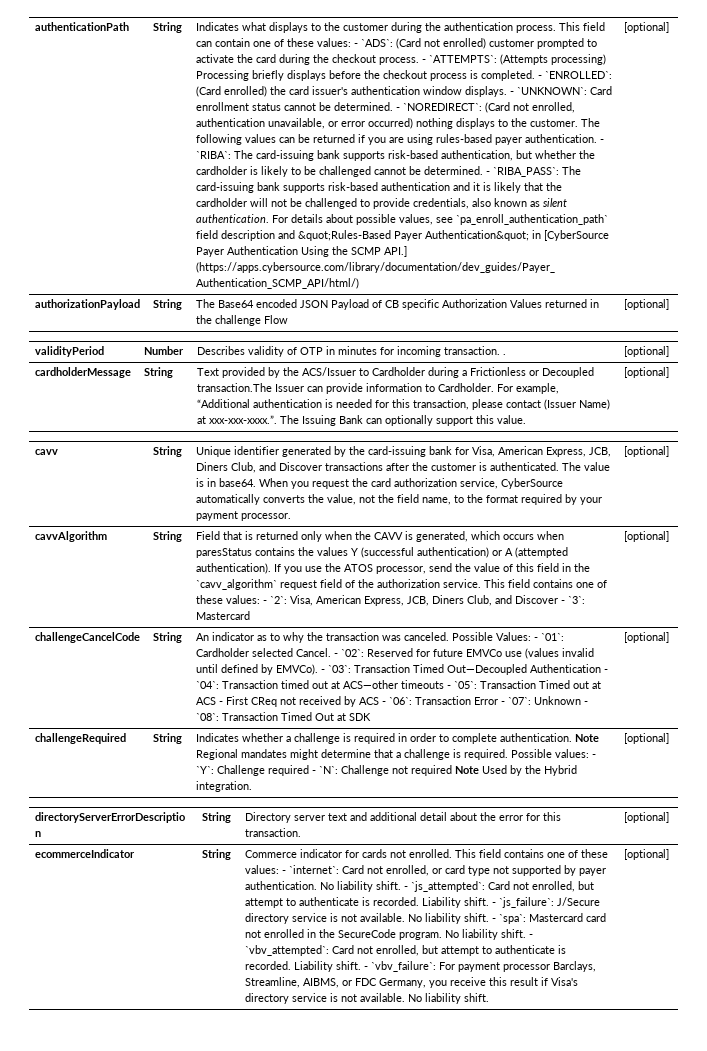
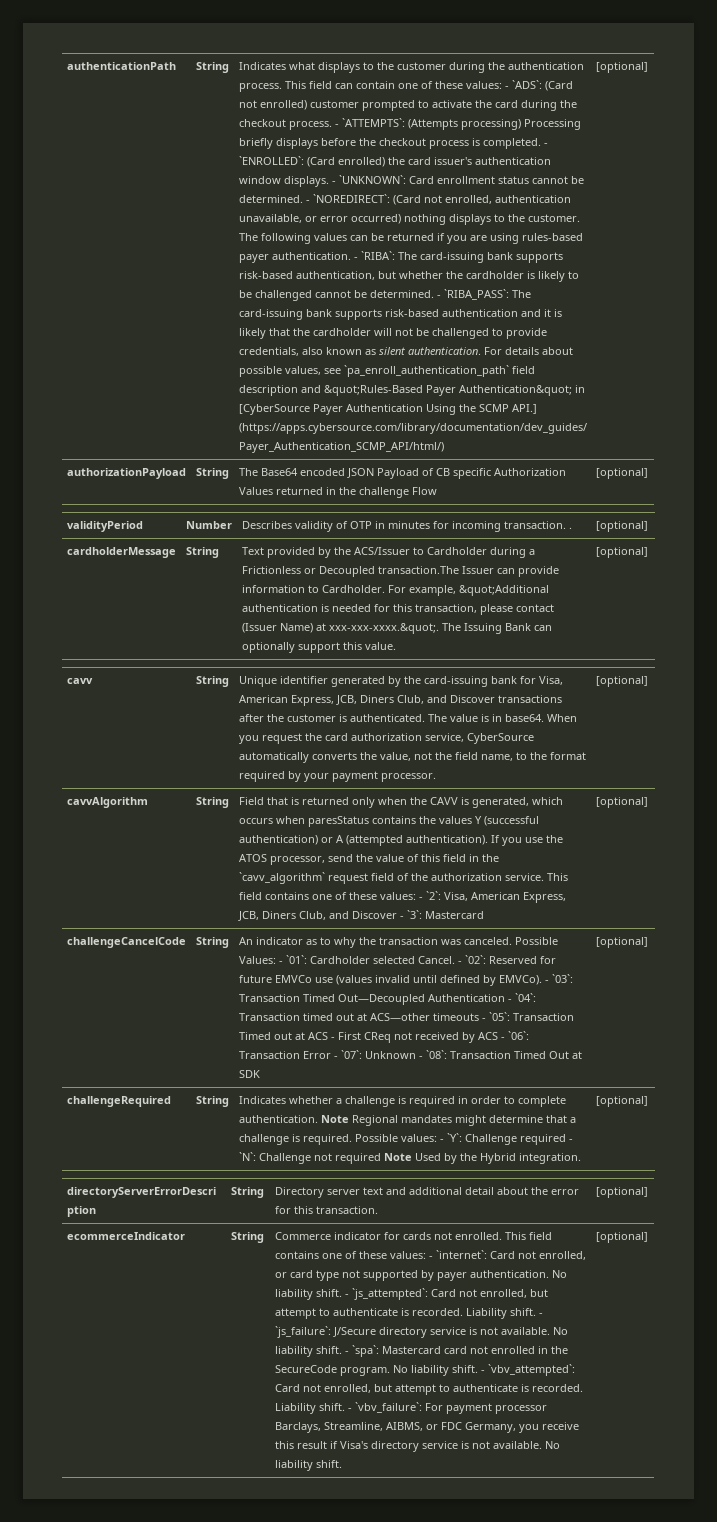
[197,399,251,408] “Additional -> [458,585,549,596] &quot;Additional
[209,415,278,424] xxx-xxx-xxxx.”. -> [328,623,439,634] xxx-xxx-xxxx.&quot;.

